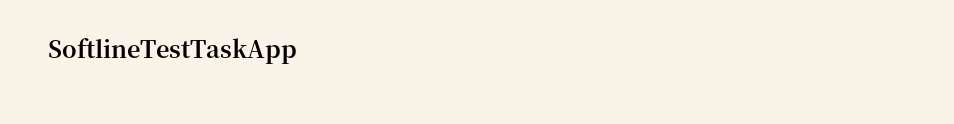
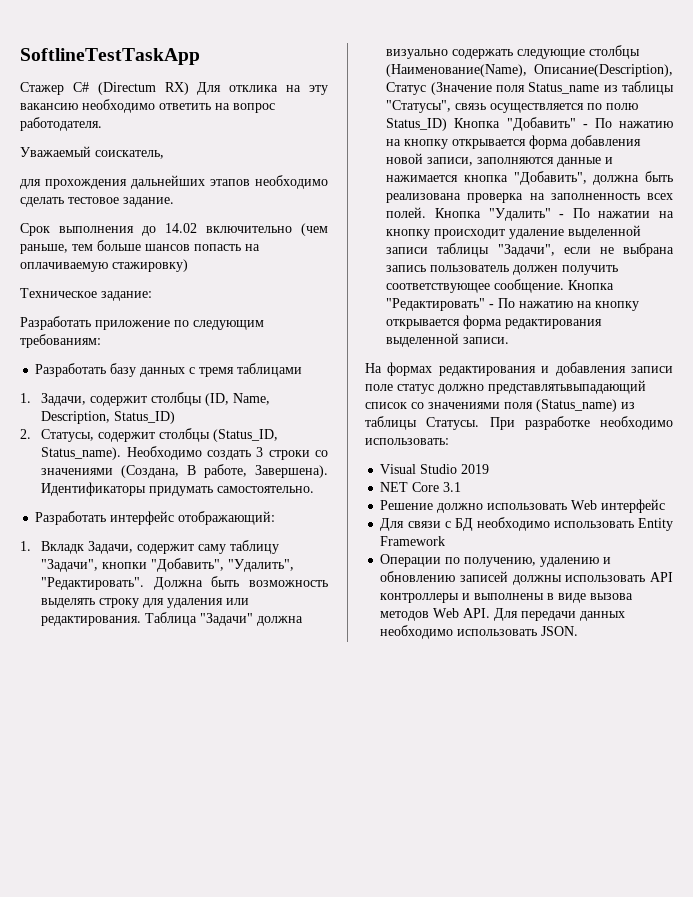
(297, 51) none -> [20,82,328,95] [20,99,275,113] [20,117,102,131] [20,146,164,159] [20,175,328,189] [20,197,174,207] [20,223,328,236] [20,240,260,254] [20,259,188,272] [20,288,152,301] [20,316,264,330] [20,334,101,348] [35,363,303,377] [20,392,271,406] [41,411,176,424] [20,428,279,442] [41,446,328,460] [41,464,328,478] [41,482,315,496] [35,511,276,525] [20,540,280,554] [41,558,295,572] [41,576,328,590] [41,598,250,608] [41,612,304,626] [386,45,641,59] [386,64,673,77] [386,81,674,95] [386,100,639,113] [386,117,673,131] [386,135,642,149] [386,153,614,167] [386,171,673,185] [386,193,673,203] [386,207,674,221] [386,225,642,239] [386,243,674,257] [386,265,619,275] [386,279,615,293] [386,298,640,311] [386,315,603,329] [386,333,510,347] [365,362,673,376] [365,380,646,394] [365,399,635,412] [365,416,673,430] [365,438,449,445] [380,464,490,474] [380,482,462,492] [380,499,666,513] [380,517,673,531] [380,536,446,546] [380,554,612,567] [380,571,673,585] [380,593,634,603] [380,608,626,621] [380,625,579,639] // Стажер C# (Directum RX) Для отклика на эту вакансию необходимо ответить на вопрос работодателя. // Уважаемый соискатель, // для прохождения дальнейших этапов необходимо сделать тестовое задание. // Срок выполнения до 14.02 включительно (чем раньше, тем больше шансов попасть на оплачиваемую стажировку) // Техническое задание: // Разработать приложение по следующим требованиям: // Разработать базу данных с тремя таблицами // 1. Задачи, содержит столбцы (ID, Name, Description, Status_ID) // 2. Статусы, содержит столбцы (Status_ID, Status_name). Необходимо создать 3 строки со значениями (Создана, В работе, Завершена). Идентификаторы придумать самостоятельно. // Разработать интерфейс отображающий: // 1. Вкладк Задачи, содержит саму таблицу "Задачи", кнопки "Добавить", "Удалить", "Редактировать". Должна быть возможность выделять строку для удаления или редактирования. Таблица "Задачи" должна визуально содержать следующие столбцы (Наименование(Name), Описание(Description), Статус (Значение поля Status_name из таблицы "Статусы", связь осуществляется по полю Status_ID) Кнопка "Добавить" - По нажатию на кнопку открывается форма добавления новой записи, заполняются данные и нажимается кнопка "Добавить", должна быть реализована проверка на заполненность всех полей. Кнопка "Удалить" - По нажатии на кнопку происходит удаление выделенной записи таблицы "Задачи", если не выбрана запись пользователь должен получить соответствующее сообщение. Кнопка "Редактировать" - По нажатию на кнопку открывается форма редактирования выделенной записи. // На формах редактирования и добавления записи поле статус должно представлятьвыпадающий список со значениями поля (Status_name) из таблицы Статусы. При разработке необходимо использовать: // Visual Studio 2019 // NET Core 3.1 // Решение должно использовать Web интерфейс // Для связи с БД необходимо использовать Entity Framework // Операции по получению, удалению и обновлению записей должны использовать API контроллеры и выполнены в виде вызова методов Web API. Для передачи данных необходимо использовать JSON.

